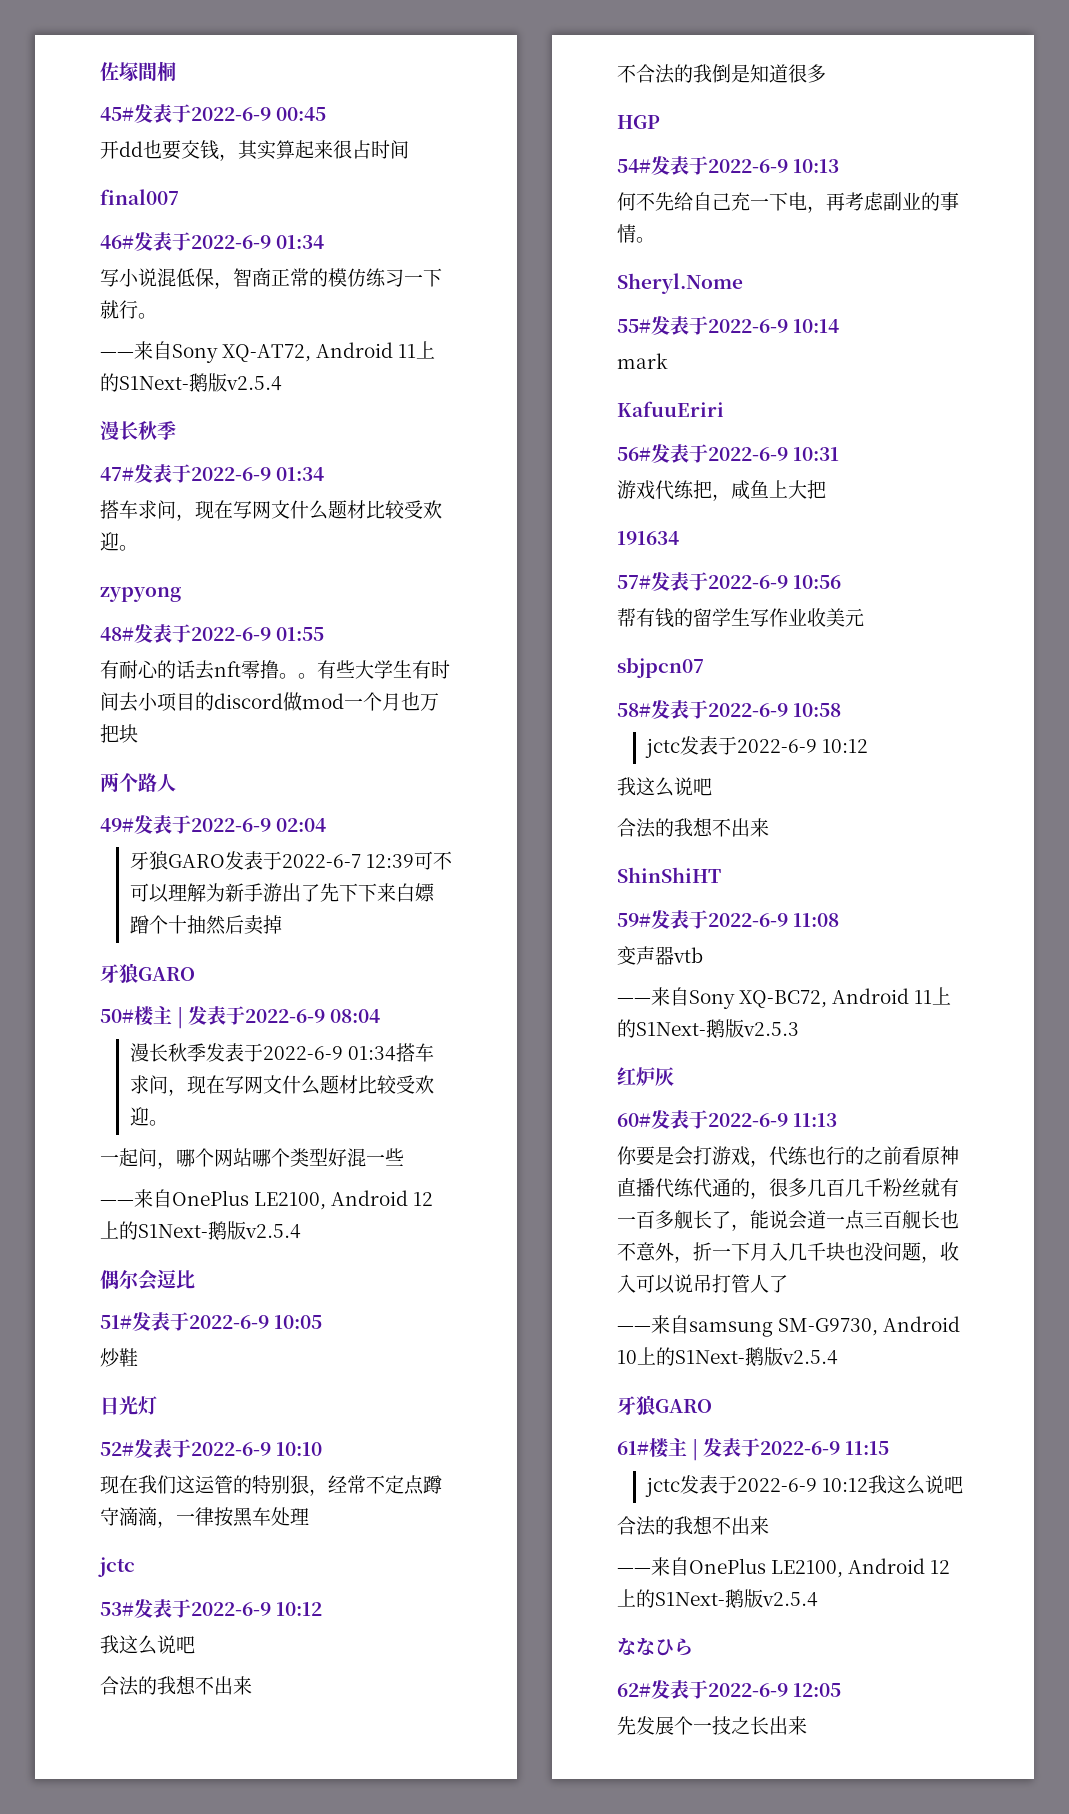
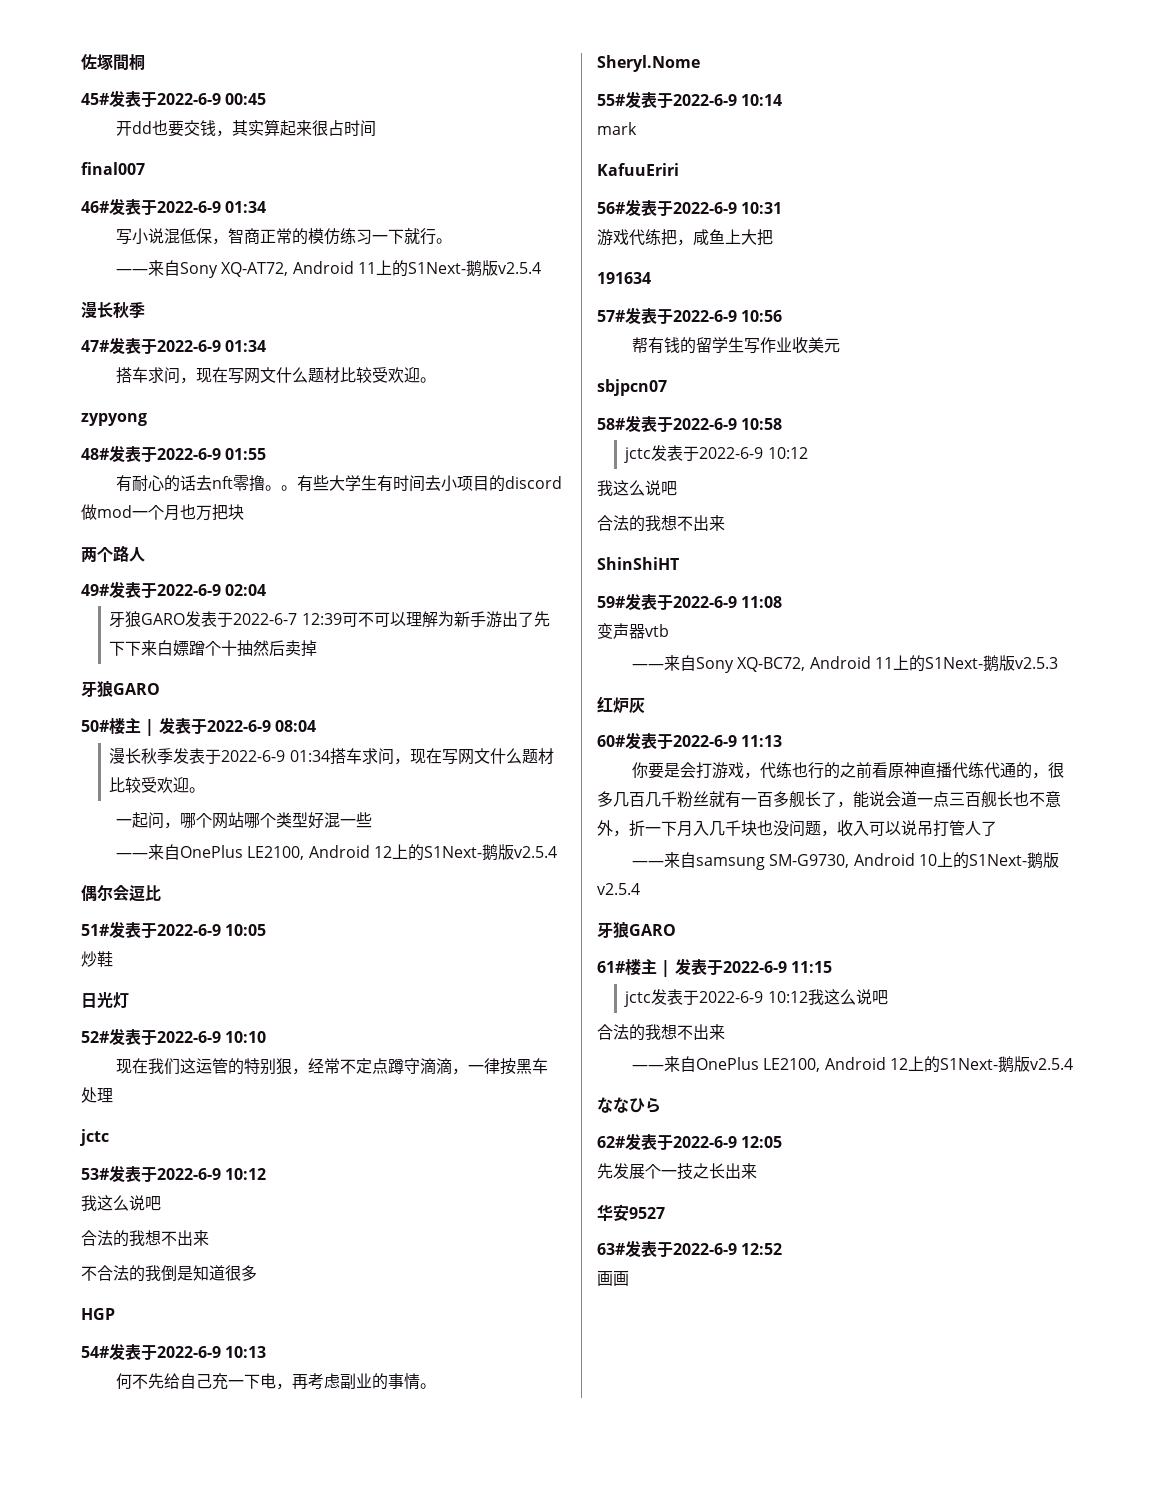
(807, 1725) none -> [597,1204,665,1222] [597,1240,783,1258] [597,1271,629,1286] // 华安9527 // 63#发表于2022-6-9 12:52 // 画画

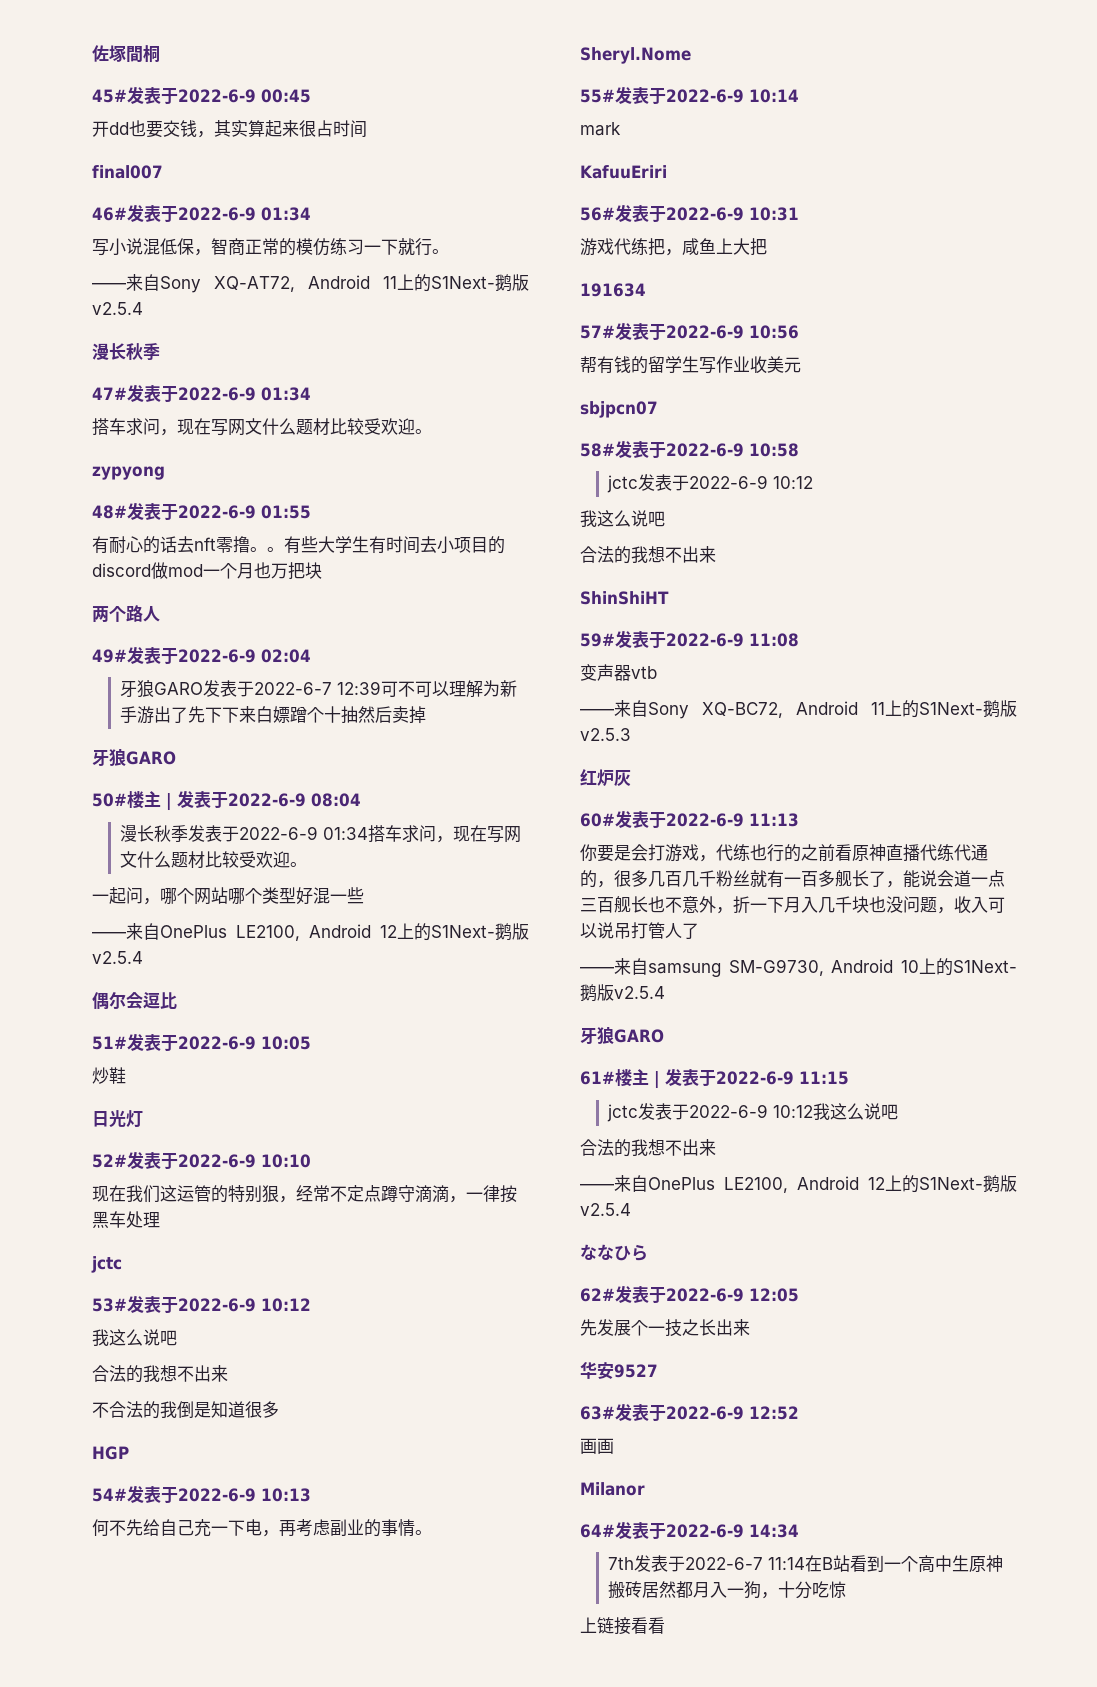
(629, 1278) none -> [580,1482,645,1496] [580,1521,799,1539] [608,1555,1004,1573] [608,1581,847,1599] [580,1617,665,1635] // Milanor // 64#发表于2022-6-9 14:34 // 7th发表于2022-6-7 11:14在B站看到一个高中生原神搬砖居然都月入一狗，十分吃惊 // 上链接看看

